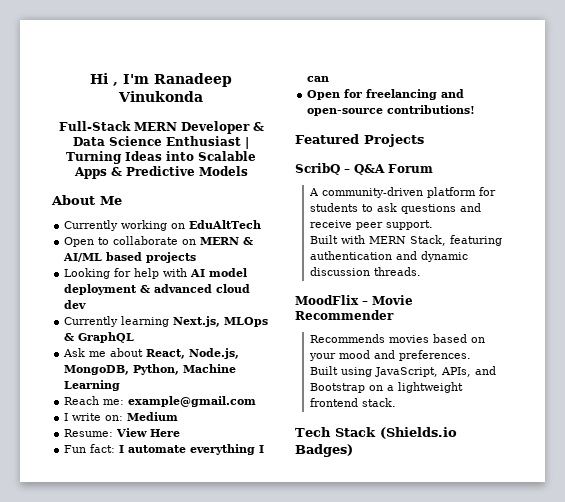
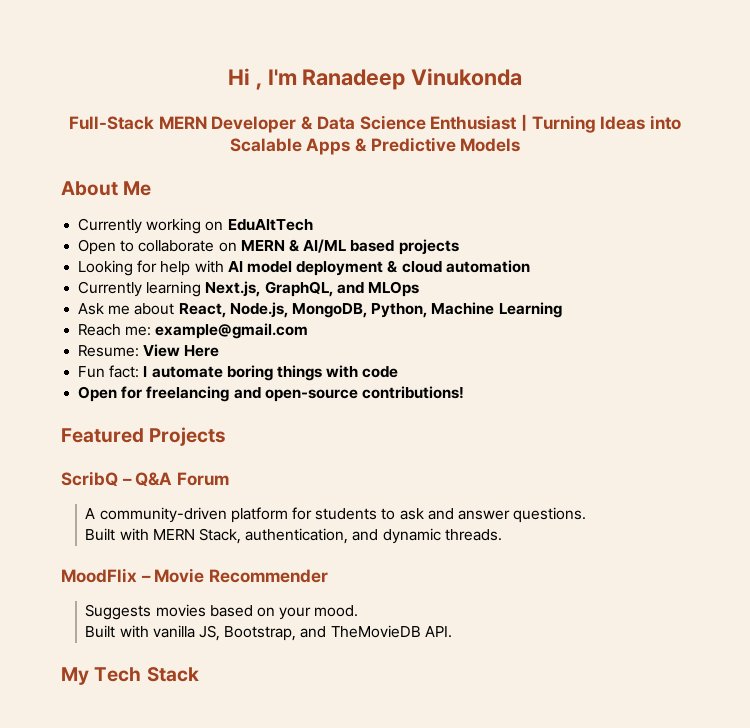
[154,284,251,293] [64,300,87,309] advanced cloud dev -> [401,260,530,273] cloud automation
(221, 321) none -> [264,281,364,297] GraphQL, and
[64,332,135,343] & GraphQL -> (419, 289) none
[64,412,179,421] // I write on: Medium -> (309, 331) none
[190,444,265,455] [307,76,330,82] everything I can -> [226,365,399,381] boring things with code
[400,203,481,214] [309,220,433,230] questions and receive peer support. -> [427,507,587,523] and answer questions.
[449,235,502,246] [309,251,392,260] featuring authentication -> [245,528,349,544] authentication,
[309,267,370,276] discussion -> (441, 536) none
[309,334,385,343] Recommends -> [85,604,152,620] Suggests
[338,350,471,361] [309,366,496,377] [309,382,463,393] [309,398,396,407] [295,427,457,439] [295,444,353,457] mood and preferences. // Built using JavaScript, APIs, and Bootstrap on a lightweight frontend stack. // Tech Stack (Shields.io Badges) -> [314,605,359,617] [85,625,452,641] [61,667,199,685] mood. // Built with vanilla JS, Bootstrap, and TheMovieDB API. // My Tech Stack

